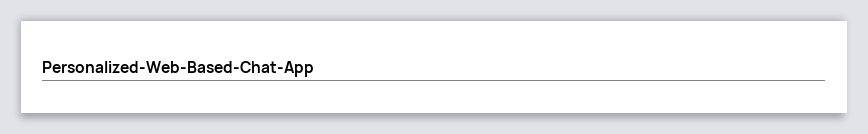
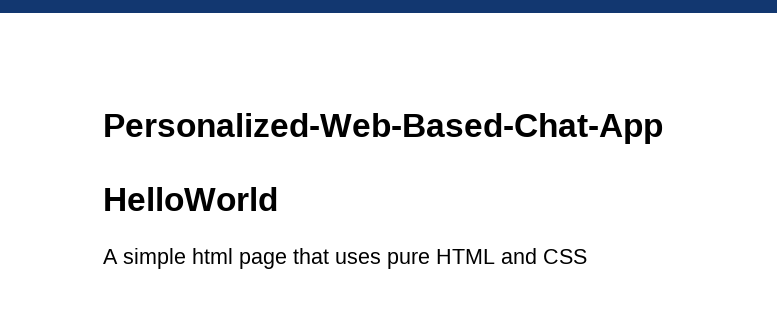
(314, 69) none -> [103,187,278,211] [103,248,587,269] // HelloWorld // A simple html page that uses pure HTML and CSS

